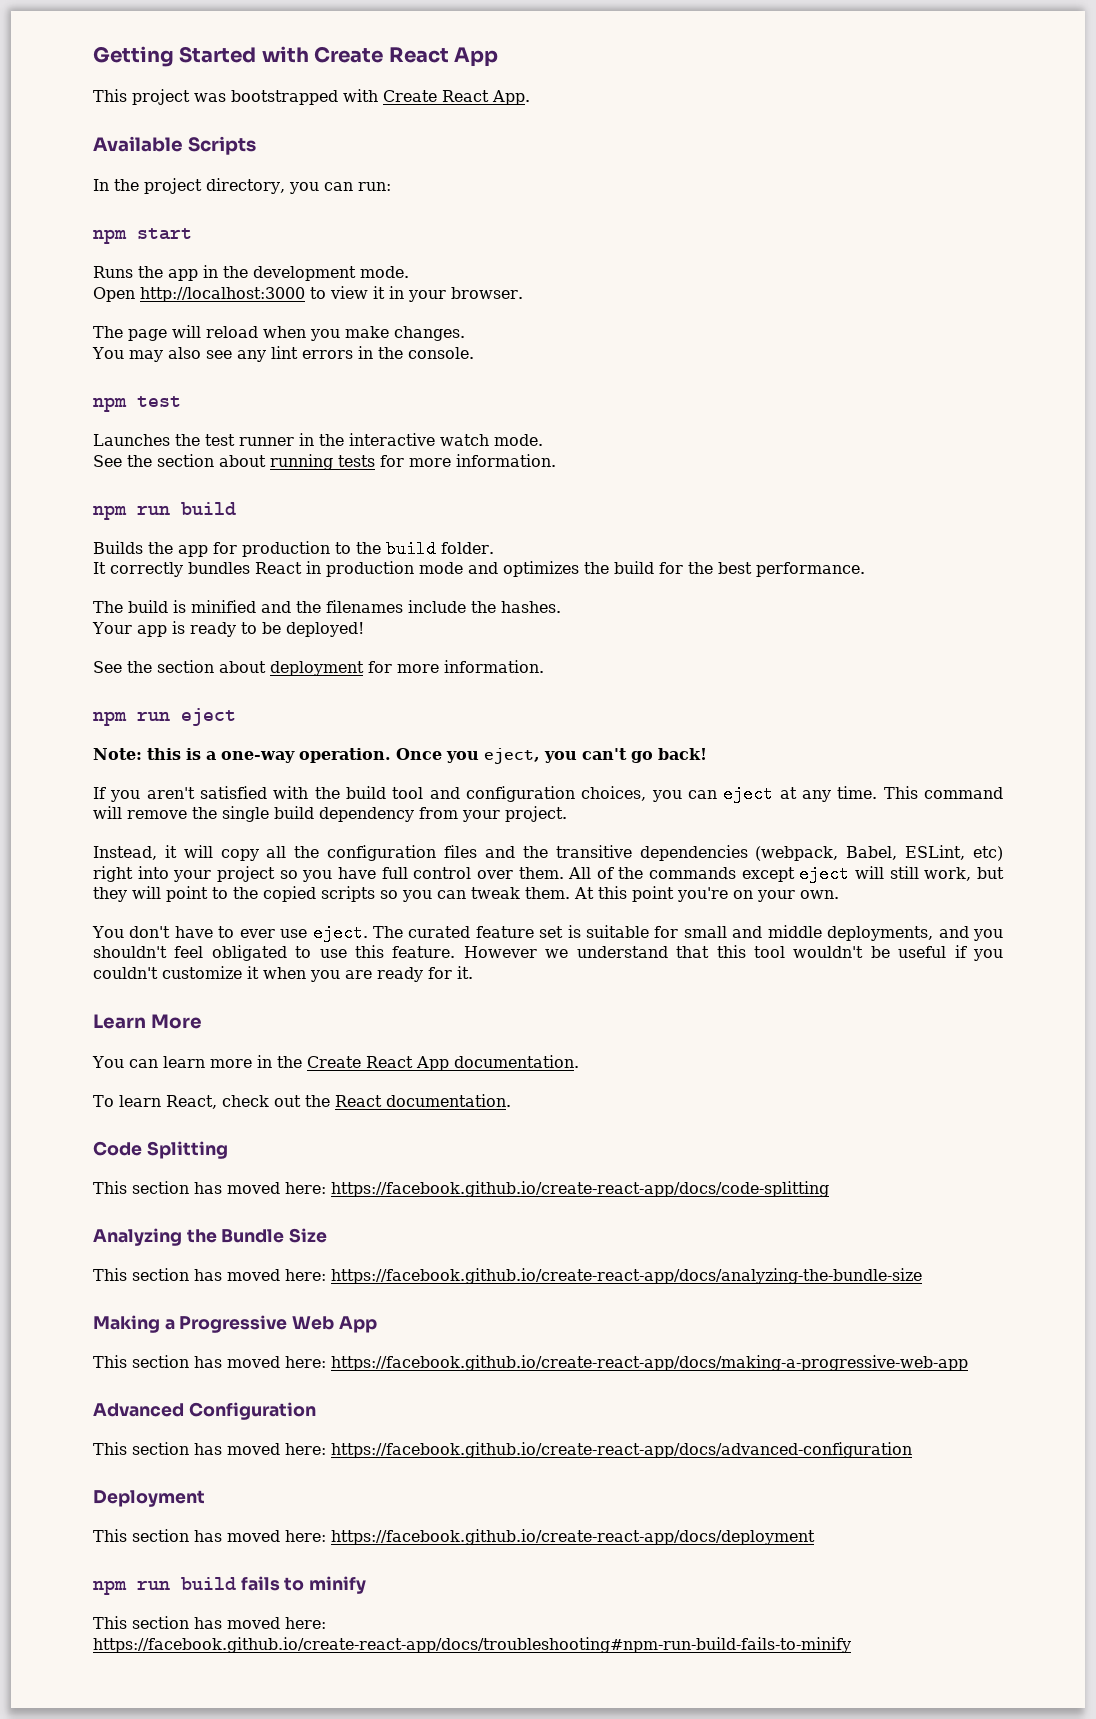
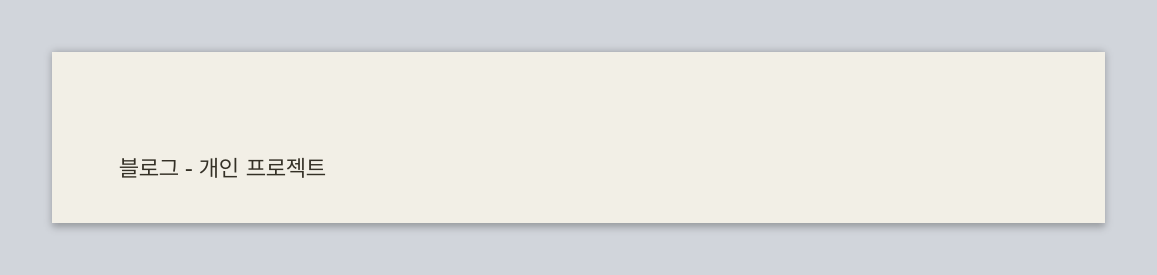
[93,46,498,67] [93,89,530,105] [93,136,256,155] [93,178,391,194] [93,228,192,244] [93,265,409,281] [93,286,523,302] [93,325,465,341] [92,346,474,362] [93,396,181,412] [93,433,543,446] [93,454,556,470] [93,502,236,520] [93,540,494,558] [93,561,865,577] [93,600,561,613] [92,621,364,637] [93,660,544,676] [93,708,236,726] [93,748,707,764] [93,785,1004,803] [93,806,567,822] [93,845,1004,861] [93,865,1004,883] [93,886,839,902] [92,924,1003,942] [93,945,1003,961] [93,966,473,982] [93,1014,202,1029] [92,1055,579,1071] [93,1094,511,1109] [93,1141,228,1159] [93,1181,829,1197] [93,1228,328,1246] [93,1268,922,1284] [93,1315,377,1333] [93,1355,968,1371] [93,1402,316,1420] [93,1442,912,1458] [93,1490,205,1507] [93,1529,815,1545] [93,1576,367,1595] [93,1616,326,1629] [93,1637,851,1653] Getting Started with Create React App // This project was bootstrapped with Create React App. // Available Scripts // In the project directory, you can run: // npm start // Runs the app in the development mode. // Open http://localhost:3000 to view it in your browser. // The page will reload when you make changes. // You may also see any lint errors in the console. // npm test // Launches the test runner in the interactive watch mode. // See the section about running tests for more information. // npm run build // Builds the app for production to the build folder. // It correctly bundles React in production mode and optimizes the build for the best performance. // The build is minified and the filenames include the hashes. // Your app is ready to be deployed! // See the section about deployment for more information. // npm run eject // Note: this is a one-way operation. Once you eject, you can't go back! // If you aren't satisfied with the build tool and configuration choices, you can eject at any time. This command will remove the single build dependency from your project. // Instead, it will copy all the configuration files and the transitive dependencies (webpack, Babel, ESLint, etc) right into your project so you have full control over them. All of the commands except eject will still work, but they will point to the copied scripts so you can tweak them. At this point you're on your own. // You don't have to ever use eject. The curated feature set is suitable for small and middle deployments, and you shouldn't feel obligated to use this feature. However we understand that this tool wouldn't be useful if you couldn't customize it when you are ready for it. // Learn More // You can learn more in the Create React App documentation. // To learn React, check out the React documentation. // Code Splitting // This section has moved here: https://facebook.github.io/create-react-app/docs/code-splitting // Analyzing the Bundle Size // This section has moved here: https://facebook.github.io/create-react-app/docs/analyzing-the-bundle-size // Making a Progressive Web App // This section has moved here: https://facebook.github.io/create-react-app/docs/making-a-progressive-web-app // Advanced Configuration // This section has moved here: https://facebook.github.io/create-react-app/docs/advanced-configuration // Deployment // This section has moved here: https://facebook.github.io/create-react-app/docs/deployment // npm run build fails to minify // This section has moved here: https://facebook.github.io/create-react-app/docs/troubleshooting#npm-run-build-fails-to-minify -> [119,157,326,178] 블로그 - 개인 프로젝트

